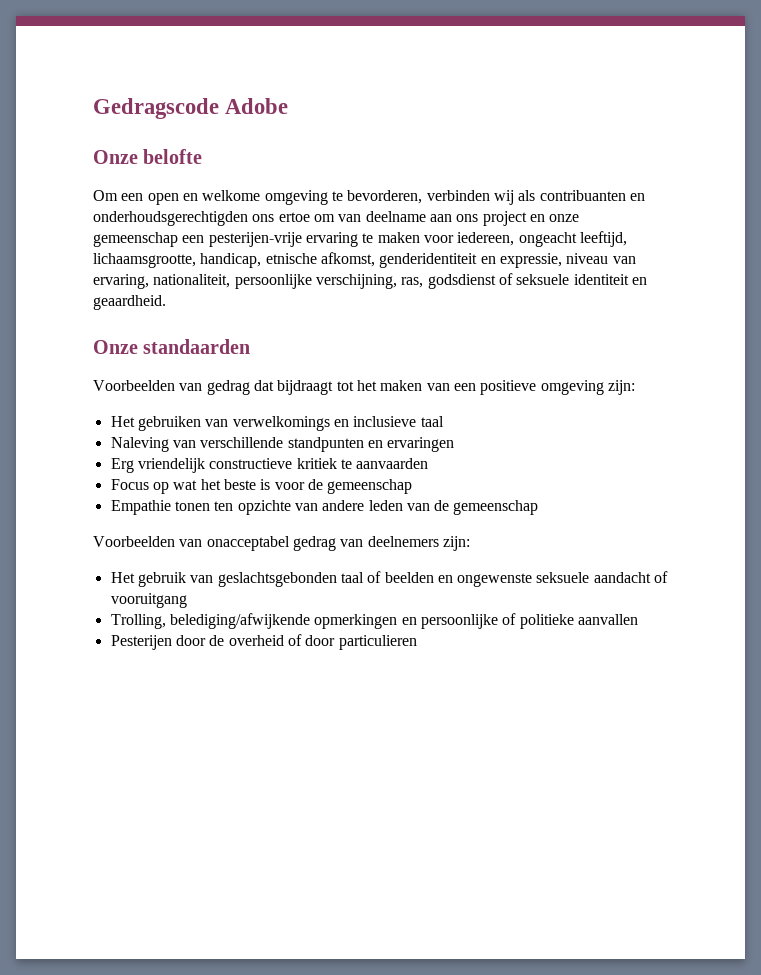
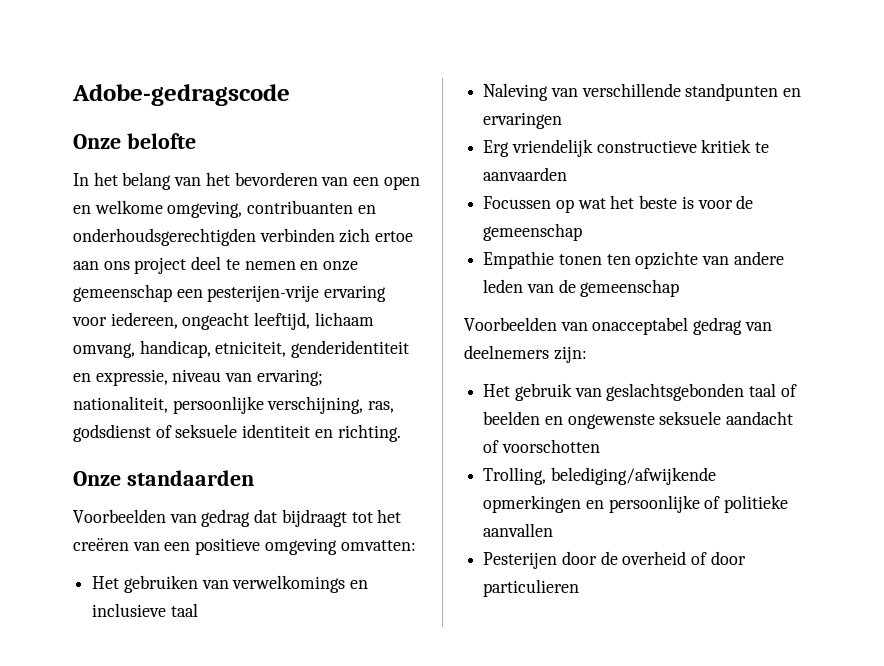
[93,98,289,119] Gedragscode Adobe -> [72,84,290,106] Adobe-gedragscode
[93,190,645,205] [93,211,527,226] Om een open en welkome omgeving te bevorderen, verbinden wij als contribuanten en onderhoudsgerechtigden ons ertoe om van deelname aan ons project -> [73,172,420,190] [73,200,376,218] [73,228,414,246] [73,256,296,274] In het belang van het bevorderen van een open en welkome omgeving, contribuanten en onderhoudsgerechtigden verbinden zich ertoe aan ons project deel te nemen
[362,232,420,243] te maken -> (387, 293) none
[93,252,375,268] lichaamsgrootte, handicap, etnische afkomst, -> [314,312,374,326] [73,340,287,358] lichaam omvang, handicap, etniciteit,
[93,274,149,289] ervaring, -> [256,369,323,386] ervaring;
[93,295,166,310] geaardheid. -> [337,424,401,442] richting.
[380,380,423,391] maken -> [73,538,129,551] creëren
[607,380,635,395] zijn: -> [340,540,416,551] omvatten:
[110,479,149,490] Focus -> [483,196,552,209] Focussen
[110,593,187,608] vooruitgang -> [501,439,600,453] voorschotten

